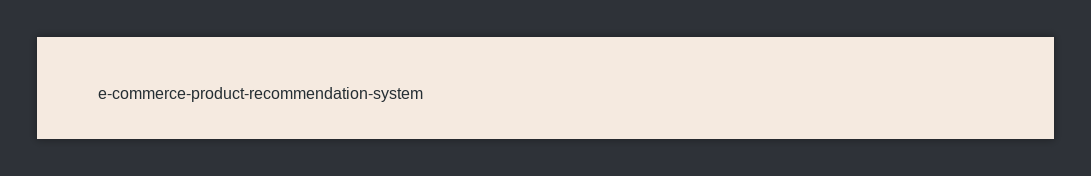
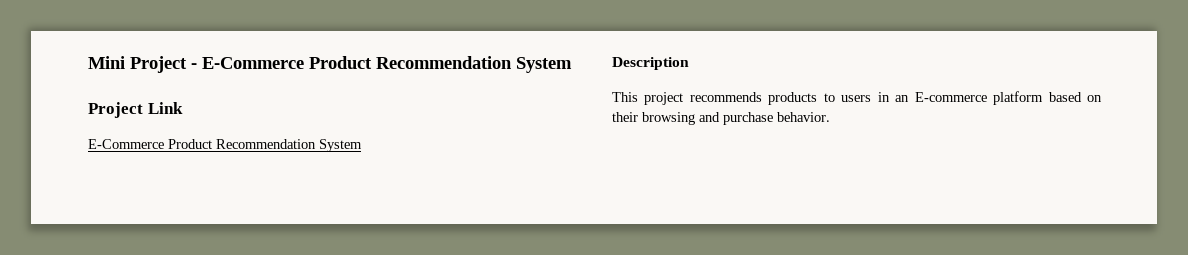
[98,87,423,102] e-commerce-product-recommendation-system -> [88,56,572,73] [88,102,183,118] [88,139,362,152] [612,57,689,70] [612,91,1102,105] [612,112,830,125] Mini Project - E-Commerce Product Recommendation System // Project Link // E-Commerce Product Recommendation System // Description // This project recommends products to users in an E-commerce platform based on their browsing and purchase behavior.

